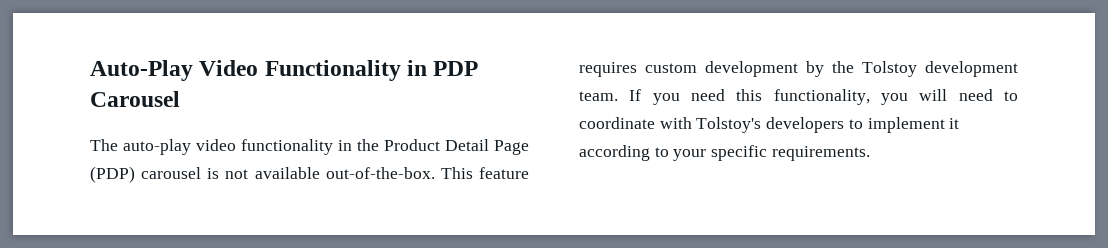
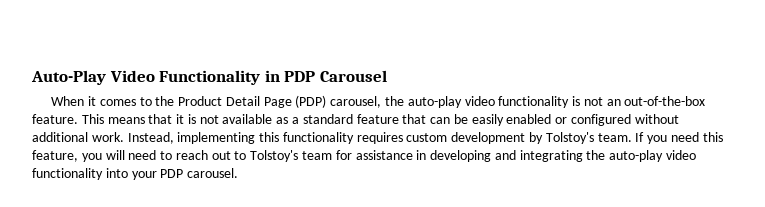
[90,139,352,155] The auto-play video functionality in -> [51,96,152,106] When it comes to
[141,167,529,179] carousel is not available out-of-the-box. This feature -> [330,96,706,108] [32,114,679,126] [32,132,354,144] carousel, the auto-play video functionality is not an out-of-the-box feature. This means that it is not available as a standard feature that can be easily enabled or configured without additional work. Instead, implementing this functionality
[832,61,1018,77] the Tolstoy development -> [545,132,594,144] Tolstoy's
[773,89,870,105] functionality, -> [32,150,78,162] feature,
[579,117,960,133] [579,145,870,161] coordinate with Tolstoy's developers to implement it according to your specific requirements. -> [175,150,697,162] [32,168,239,180] reach out to Tolstoy's team for assistance in developing and integrating the auto-play video functionality into your PDP carousel.

